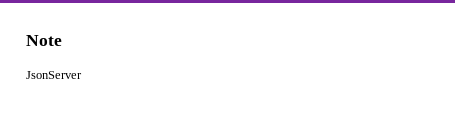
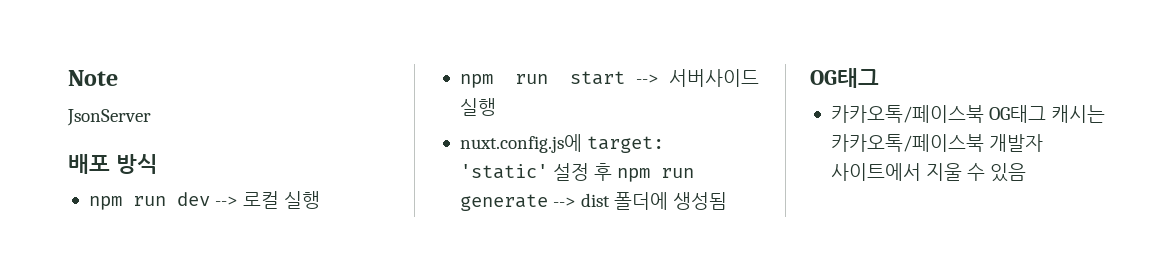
(82, 75) none -> [68,154,158,174] [88,191,321,210] [459,69,759,88] [459,98,496,116] [459,134,665,153] [459,163,695,182] [459,192,728,211] [810,68,879,88] [830,105,1106,123] [830,134,1044,152] [830,163,1027,182] // 배포 방식 // npm run dev --> 로컬 실행 // npm run start --> 서버사이드 실행 // nuxt.config.js에 target: 'static' 설정 후 npm run generate --> dist 폴더에 생성됨 // OG태그 // 카카오톡/페이스북 OG태그 캐시는 카카오톡/페이스북 개발자 사이트에서 지울 수 있음

